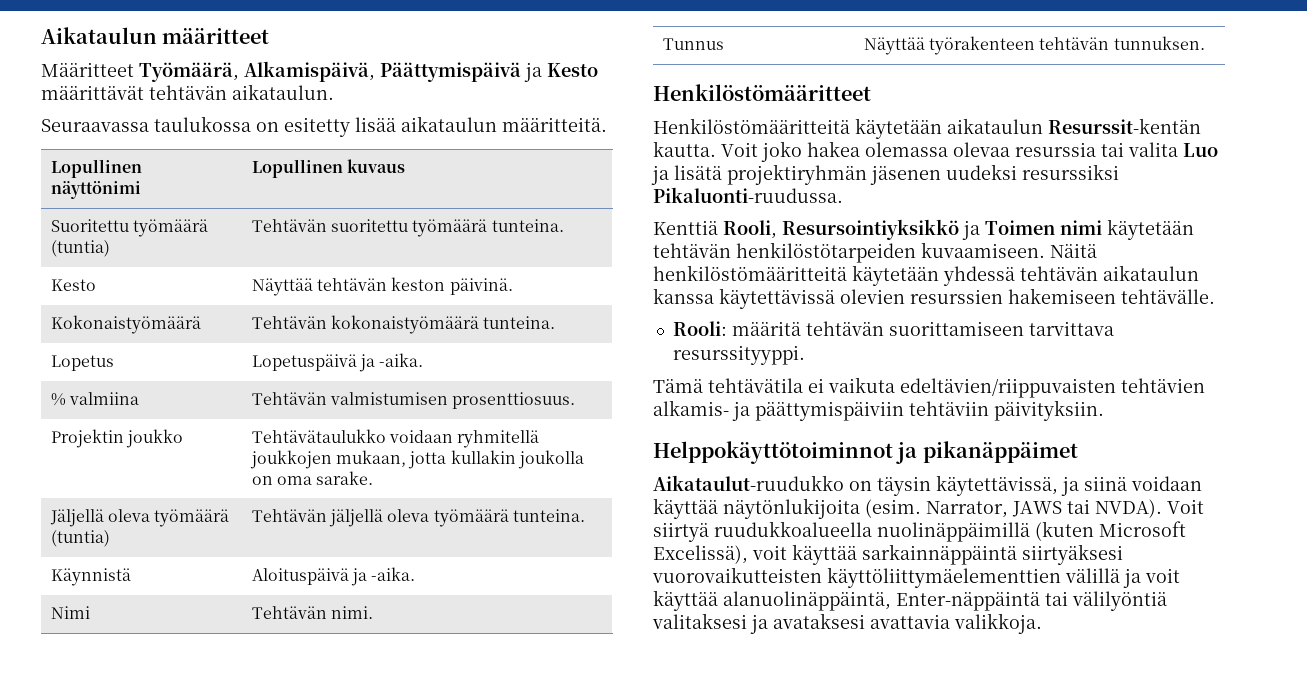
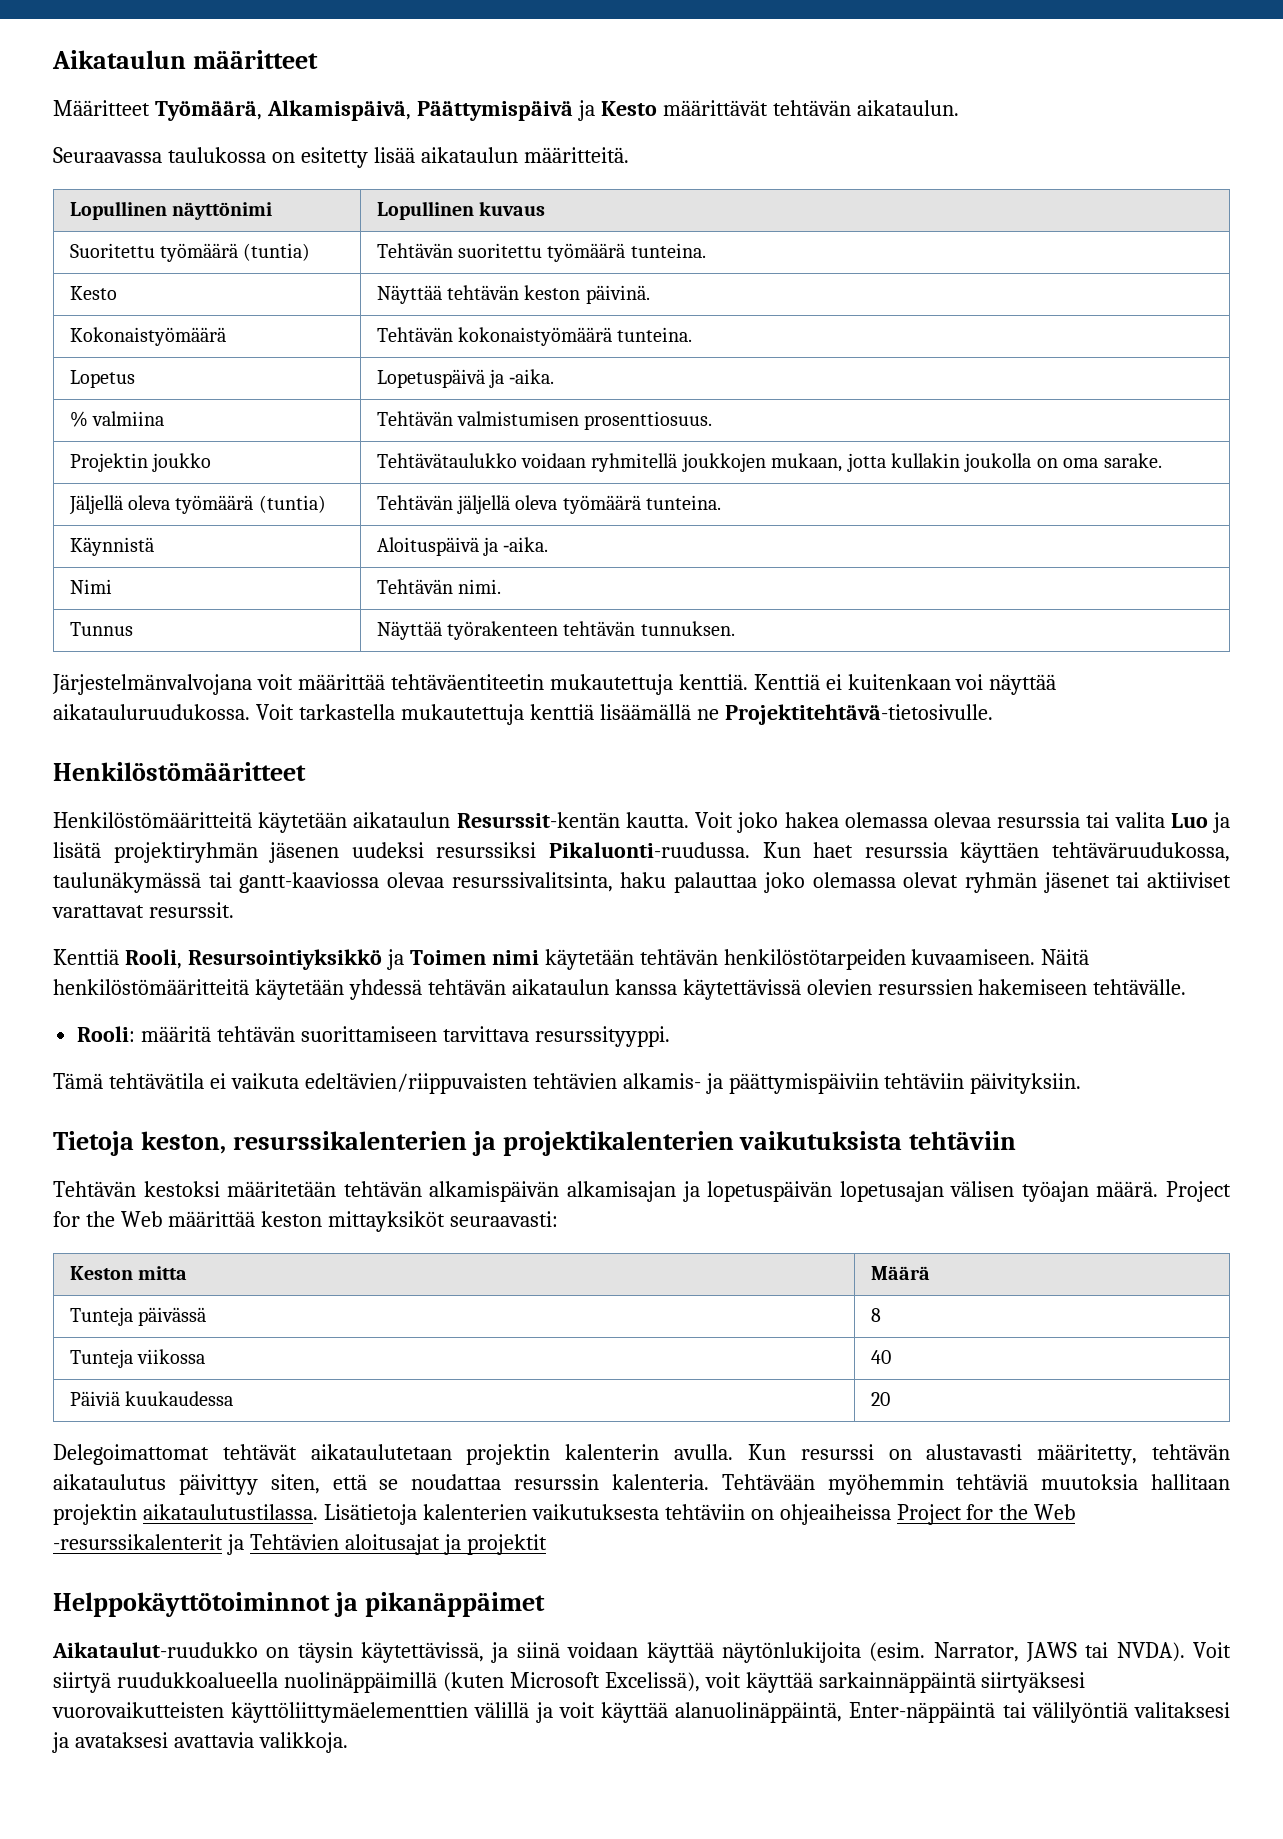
(1205, 43) none -> [52,674,1057,695] [53,704,993,725] // Järjestelmänvalvojana voit määrittää tehtäväentiteetin mukautettuja kenttiä. Kenttiä ei kuitenkaan voi näyttää aikatauluruudukossa. Voit tarkastella mukautettuja kenttiä lisäämällä ne Projektitehtävä-tietosivulle.
(843, 195) none -> [762,842,1230,863] [53,872,1231,893] [52,902,234,918] Kun haet resurssia käyttäen tehtäväruudukossa, taulunäkymässä tai gantt-kaaviossa olevaa resurssivalitsinta, haku palauttaa joko olemassa olevat ryhmän jäsenet tai aktiiviset varattavat resurssit.
(1104, 410) none -> [53,1131,1017,1156] [53,1181,1231,1202] [53,1211,558,1232] [69,1266,188,1280] [870,1266,930,1280] [69,1307,207,1326] [870,1308,881,1322] [69,1349,206,1368] [870,1350,891,1364] [69,1391,234,1406] [870,1392,890,1406] [53,1444,1231,1465] [53,1474,1231,1495] [53,1504,1076,1525] [53,1534,547,1555] // Tietoja keston, resurssikalenterien ja projektikalenterien vaikutuksista tehtäviin // Tehtävän kestoksi määritetään tehtävän alkamispäivän alkamisajan ja lopetuspäivän lopetusajan välisen työajan määrä. Project for the Web määrittää keston mittayksiköt seuraavasti: // Keston mitta | Määrä // Tunteja päivässä | 8 // Tunteja viikossa | 40 // Päiviä kuukaudessa | 20 // Delegoimattomat tehtävät aikataulutetaan projektin kalenterin avulla. Kun resurssi on alustavasti määritetty, tehtävän aikataulutus päivittyy siten, että se noudattaa resurssin kalenteria. Tehtävään myöhemmin tehtäviä muutoksia hallitaan projektin aikataulutustilassa. Lisätietoja kalenterien vaikutuksesta tehtäviin on ohjeaiheissa Project for the Web -resurssikalenterit ja Tehtävien aloitusajat ja projektit

